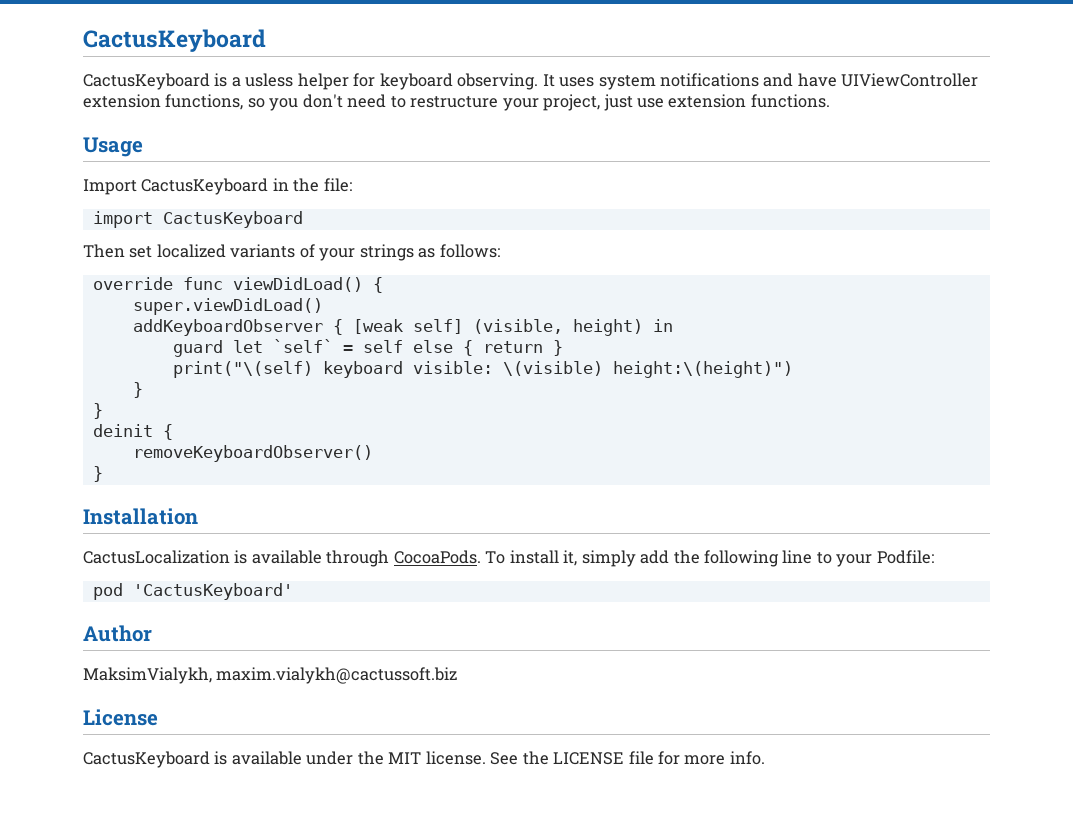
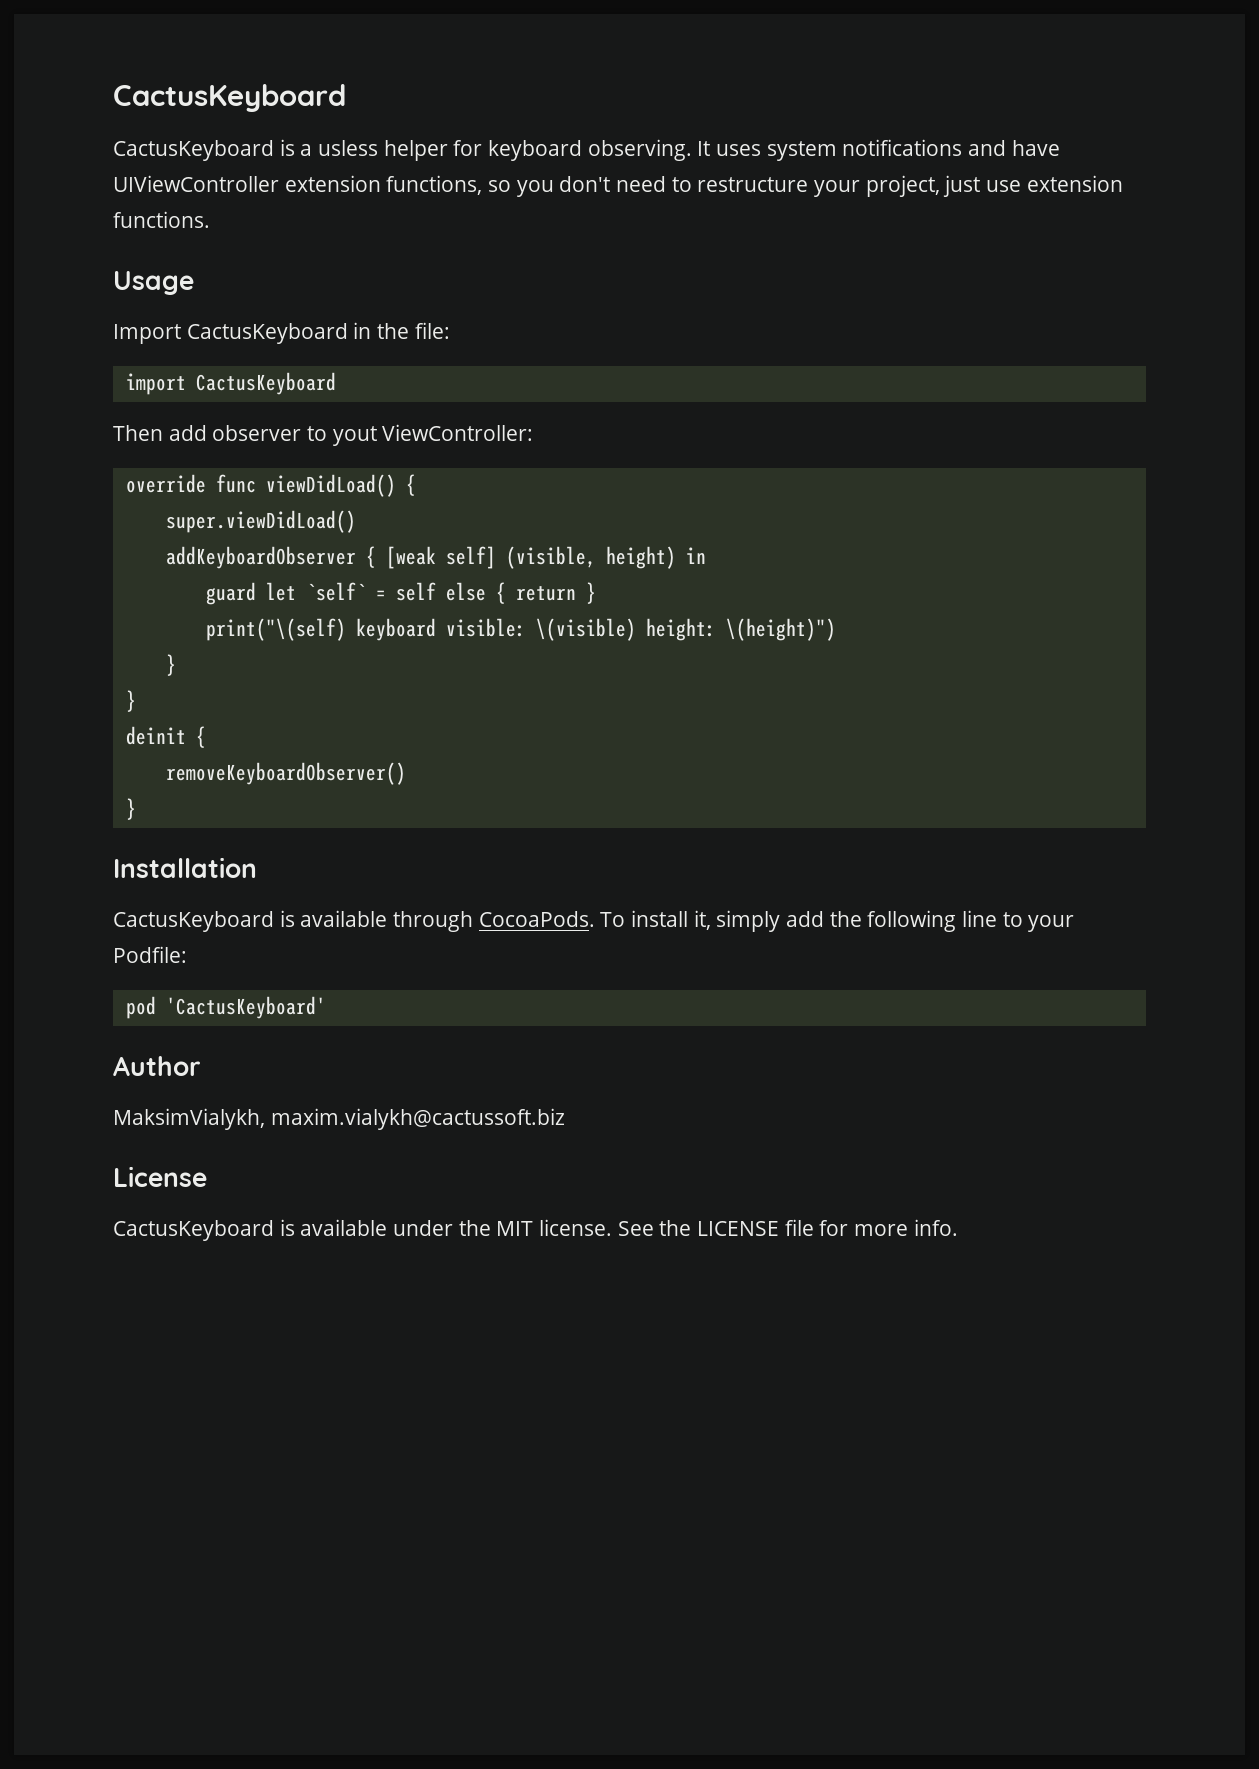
[129,244,500,261] set localized variants of your strings as follows: -> [168,424,534,446] add observer to yout ViewController:
[612,361,793,378] height:\(height)") -> [645,618,836,641] height: \(height)")
[83,550,230,564] CactusLocalization -> [113,911,274,932] CactusKeyboard

